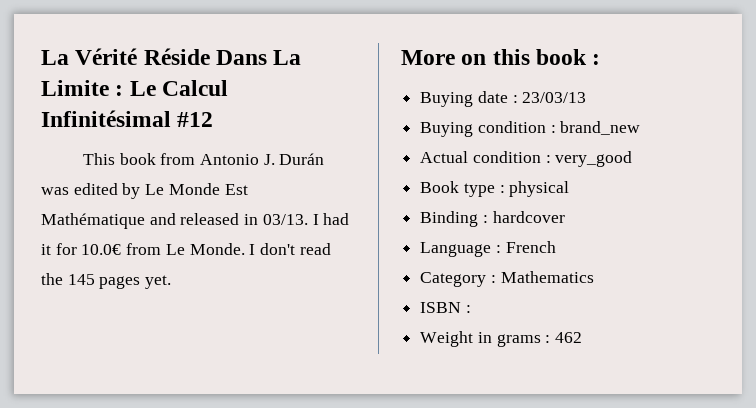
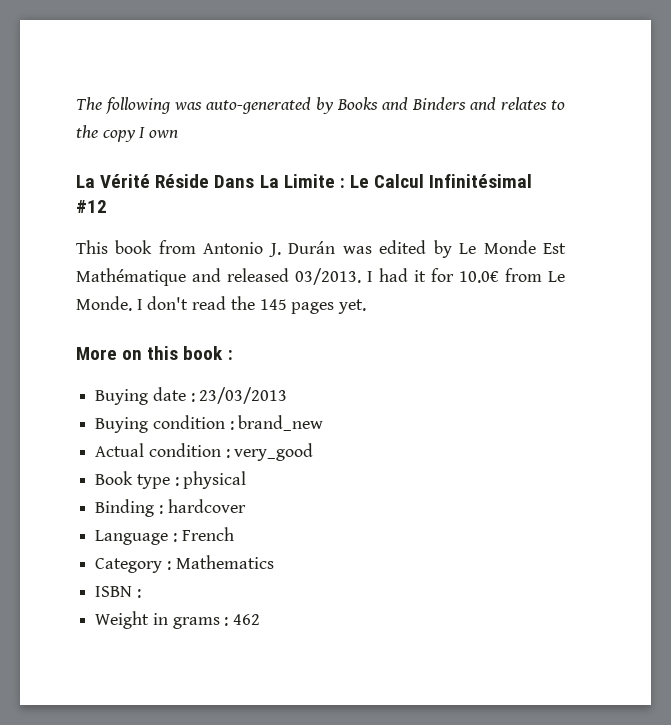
(41, 57) none -> [76,97,565,114] [76,125,179,142] The following was auto-generated by Books and Binders and relates to the copy I own //
[244,214,308,225] in 03/13. -> [295,268,361,285] 03/2013.
[522,92,587,103] 23/03/13 -> [199,387,288,404] 23/03/2013

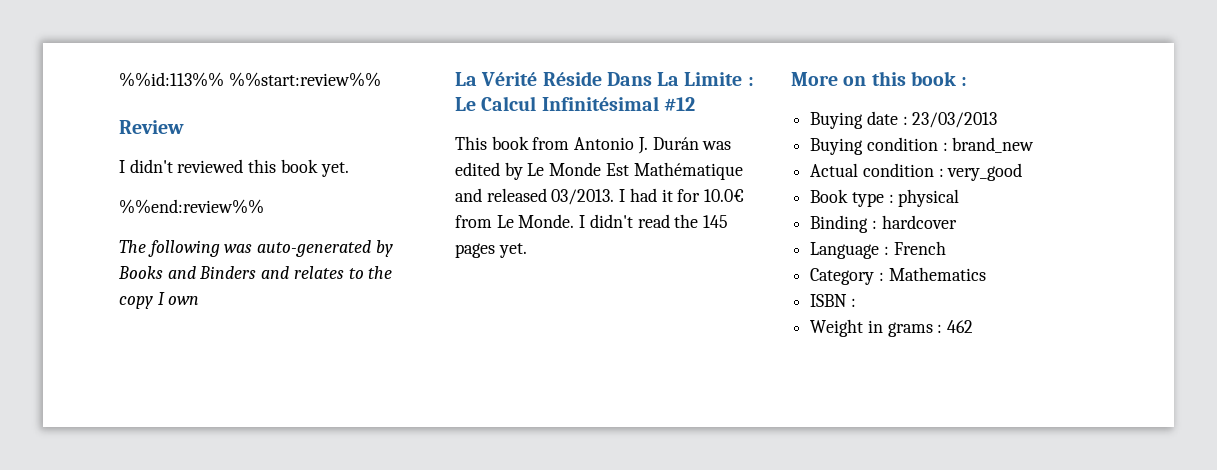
(76, 103) none -> [119,72,381,87] [119,120,184,134] [119,159,349,177] [119,199,264,214] %%id:113%% %%start:review%% // Review // I didn't reviewed this book yet. // %%end:review%% //
[147,296,189,310] don't -> [589,214,633,228] didn't

